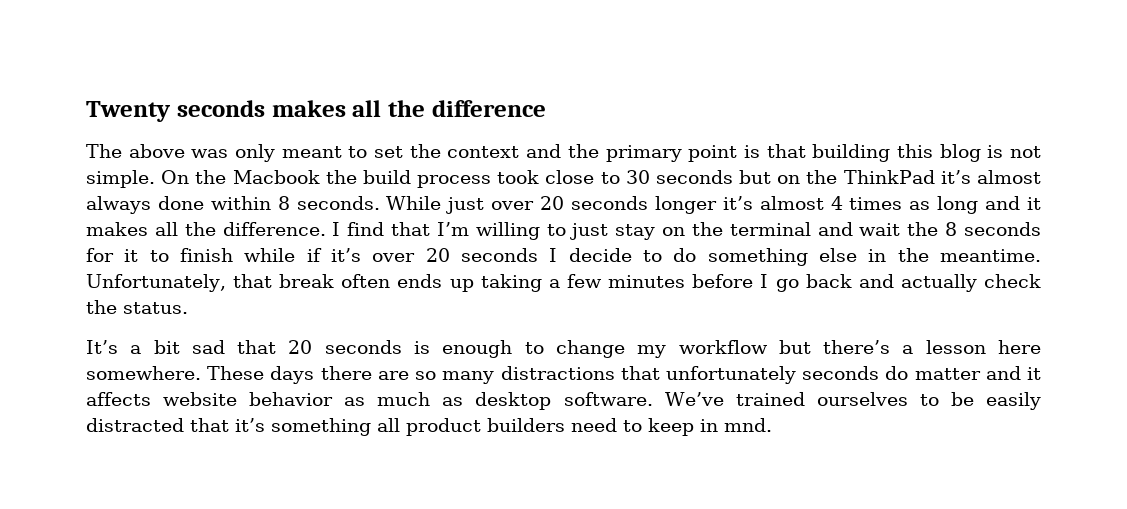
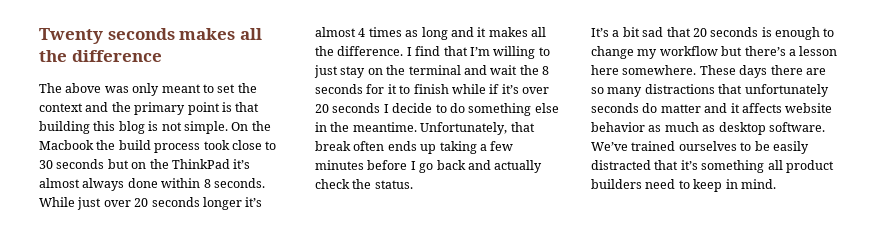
[724,418,772,432] mnd. -> [740,179,776,189] mind.

